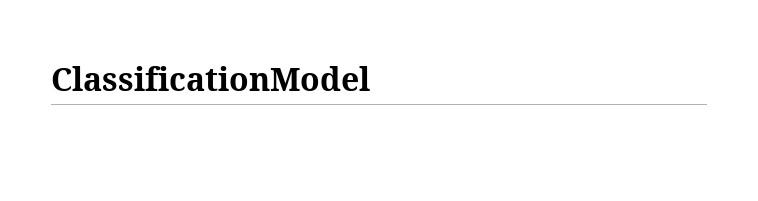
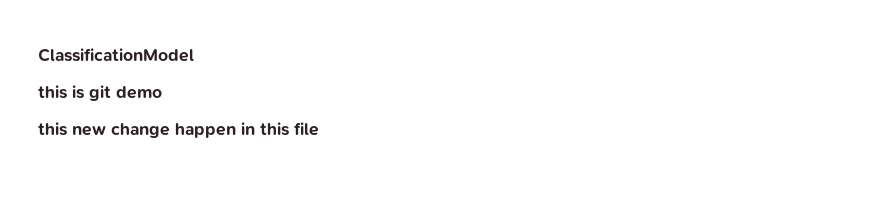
(370, 78) none -> [38,85,162,101] [38,122,319,138] // this is git demo // this new change happen in this file

